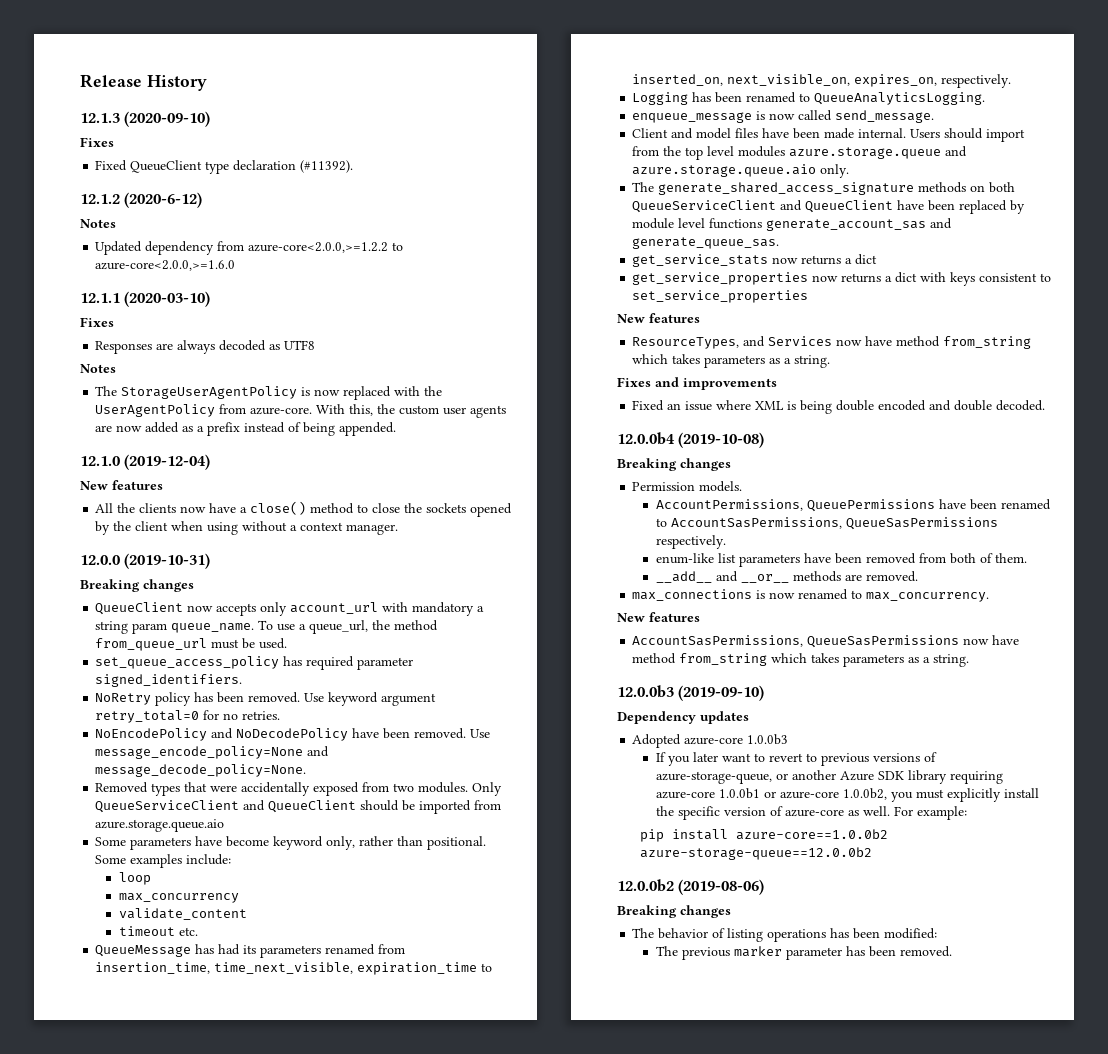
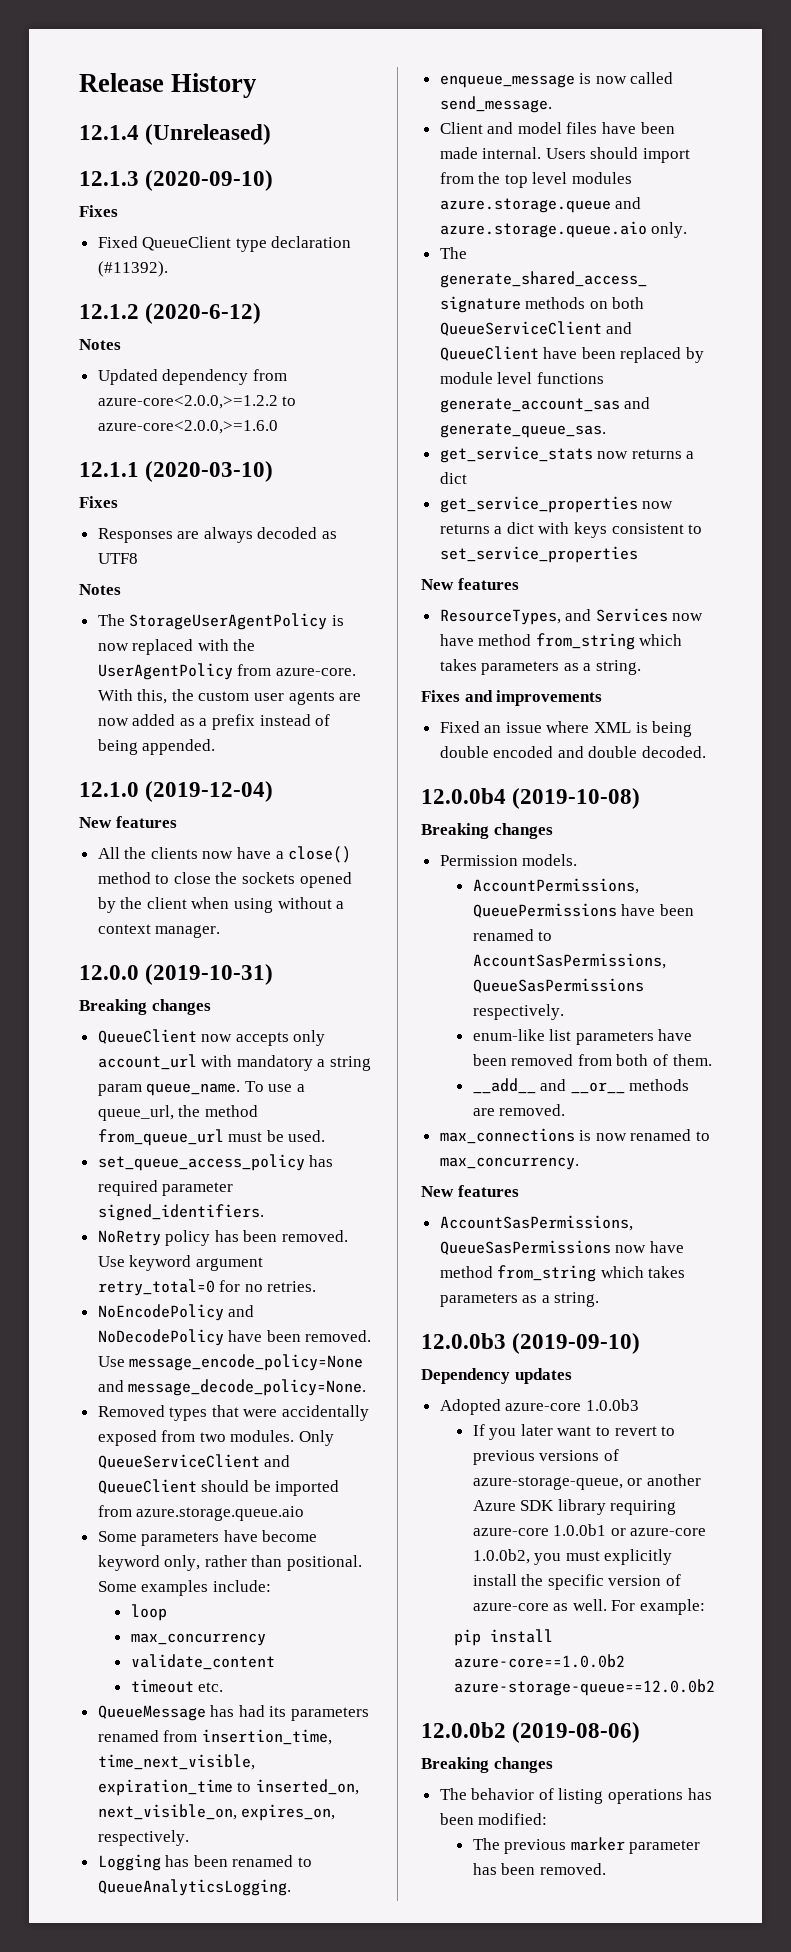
(207, 83) none -> [79,124,272,145] // 12.1.4 (Unreleased)

